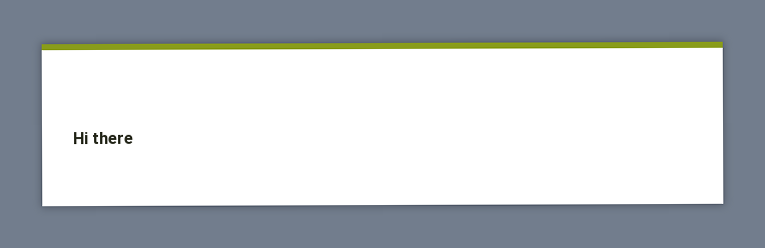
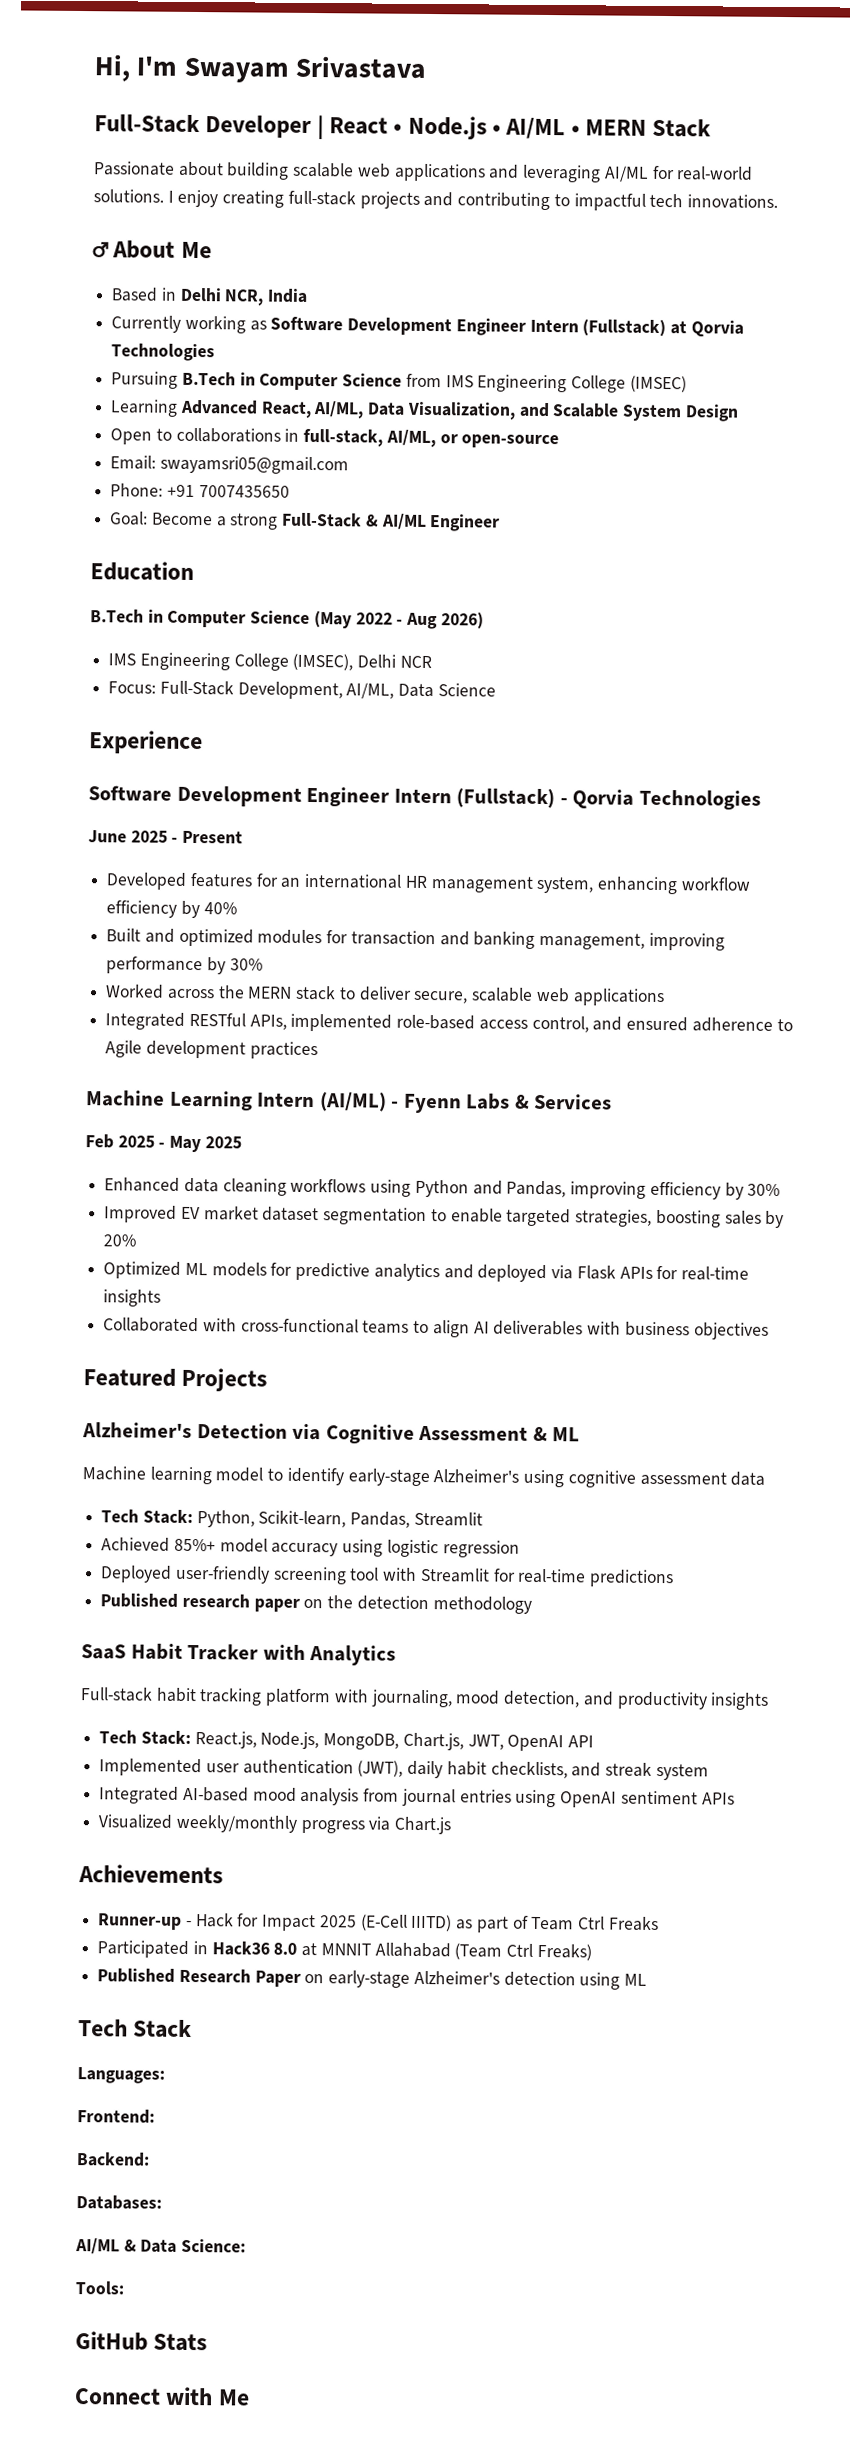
[73,131,135,145] Hi there -> [94,54,428,83] [94,114,712,140] [94,161,754,183] [93,189,778,211] [92,240,212,259] [111,287,309,306] [111,315,744,338] [111,343,216,362] [111,371,687,393] [110,399,739,422] [110,427,560,449] [110,455,349,475] [110,483,290,498] [110,511,501,532] [90,561,194,581] [90,609,484,630] [108,652,432,671] [108,680,496,700] [89,730,203,755] [88,785,761,810] [88,830,244,844] [106,872,751,895] [106,900,237,919] [106,928,725,951] [106,956,263,975] [105,984,665,1007] [105,1012,793,1033] [105,1040,318,1060] [86,1090,613,1114] [85,1134,242,1153] [104,1177,781,1200] [104,1205,785,1229] [103,1234,137,1247] [103,1261,749,1283] [103,1289,162,1307] [103,1317,769,1340] [83,1367,268,1392] [82,1422,581,1444] [82,1466,766,1488] [101,1509,483,1528] [101,1537,520,1558] [100,1565,675,1588] [100,1593,532,1614] [81,1643,397,1666] [80,1687,770,1710] [99,1730,595,1752] [99,1758,709,1781] [99,1786,735,1808] [98,1814,452,1835] [78,1864,223,1884] [98,1913,659,1933] [97,1940,592,1961] [97,1968,648,1990] [78,2019,193,2039] [77,2067,165,2084] [77,2109,155,2124] [76,2152,150,2167] [76,2195,162,2210] [75,2238,247,2255] [75,2281,124,2295] [75,2331,208,2352] [74,2386,250,2406] Hi, I'm Swayam Srivastava // Full-Stack Developer | React • Node.js • AI/ML • MERN Stack // Passionate about building scalable web applications and leveraging AI/ML for real-world solutions. I enjoy creating full-stack projects and contributing to impactful tech innovations. // ♂ About Me // Based in Delhi NCR, India // Currently working as Software Development Engineer Intern (Fullstack) at Qorvia Technologies // Pursuing B.Tech in Computer Science from IMS Engineering College (IMSEC) // Learning Advanced React, AI/ML, Data Visualization, and Scalable System Design // Open to collaborations in full-stack, AI/ML, or open-source // Email: swayamsri05@gmail.com // Phone: +91 7007435650 // Goal: Become a strong Full-Stack & AI/ML Engineer // Education // B.Tech in Computer Science (May 2022 - Aug 2026) // IMS Engineering College (IMSEC), Delhi NCR // Focus: Full-Stack Development, AI/ML, Data Science // Experience // Software Development Engineer Intern (Fullstack) - Qorvia Technologies // June 2025 - Present // Developed features for an international HR management system, enhancing workflow efficiency by 40% // Built and optimized modules for transaction and banking management, improving performance by 30% // Worked across the MERN stack to deliver secure, scalable web applications // Integrated RESTful APIs, implemented role-based access control, and ensured adherence to Agile development practices // Machine Learning Intern (AI/ML) - Fyenn Labs & Services // Feb 2025 - May 2025 // Enhanced data cleaning workflows using Python and Pandas, improving efficiency by 30% // Improved EV market dataset segmentation to enable targeted strategies, boosting sales by 20% // Optimized ML models for predictive analytics and deployed via Flask APIs for real-time insights // Collaborated with cross-functional teams to align AI deliverables with business objectives // Featured Projects // Alzheimer's Detection via Cognitive Assessment & ML // Machine learning model to identify early-stage Alzheimer's using cognitive assessment data // Tech Stack: Python, Scikit-learn, Pandas, Streamlit // Achieved 85%+ model accuracy using logistic regression // Deployed user-friendly screening tool with Streamlit for real-time predictions // Published research paper on the detection methodology // SaaS Habit Tracker with Analytics // Full-stack habit tracking platform with journaling, mood detection, and productivity insights // Tech Stack: React.js, Node.js, MongoDB, Chart.js, JWT, OpenAI API // Implemented user authentication (JWT), daily habit checklists, and streak system // Integrated AI-based mood analysis from journal entries using OpenAI sentiment APIs // Visualized weekly/monthly progress via Chart.js // Achievements // Runner-up - Hack for Impact 2025 (E-Cell IIITD) as part of Team Ctrl Freaks // Participated in Hack36 8.0 at MNNIT Allahabad (Team Ctrl Freaks) // Published Research Paper on early-stage Alzheimer's detection using ML // Tech Stack // Languages: // Frontend: // Backend: // Databases: // AI/ML & Data Science: // Tools: // GitHub Stats // Connect with Me

